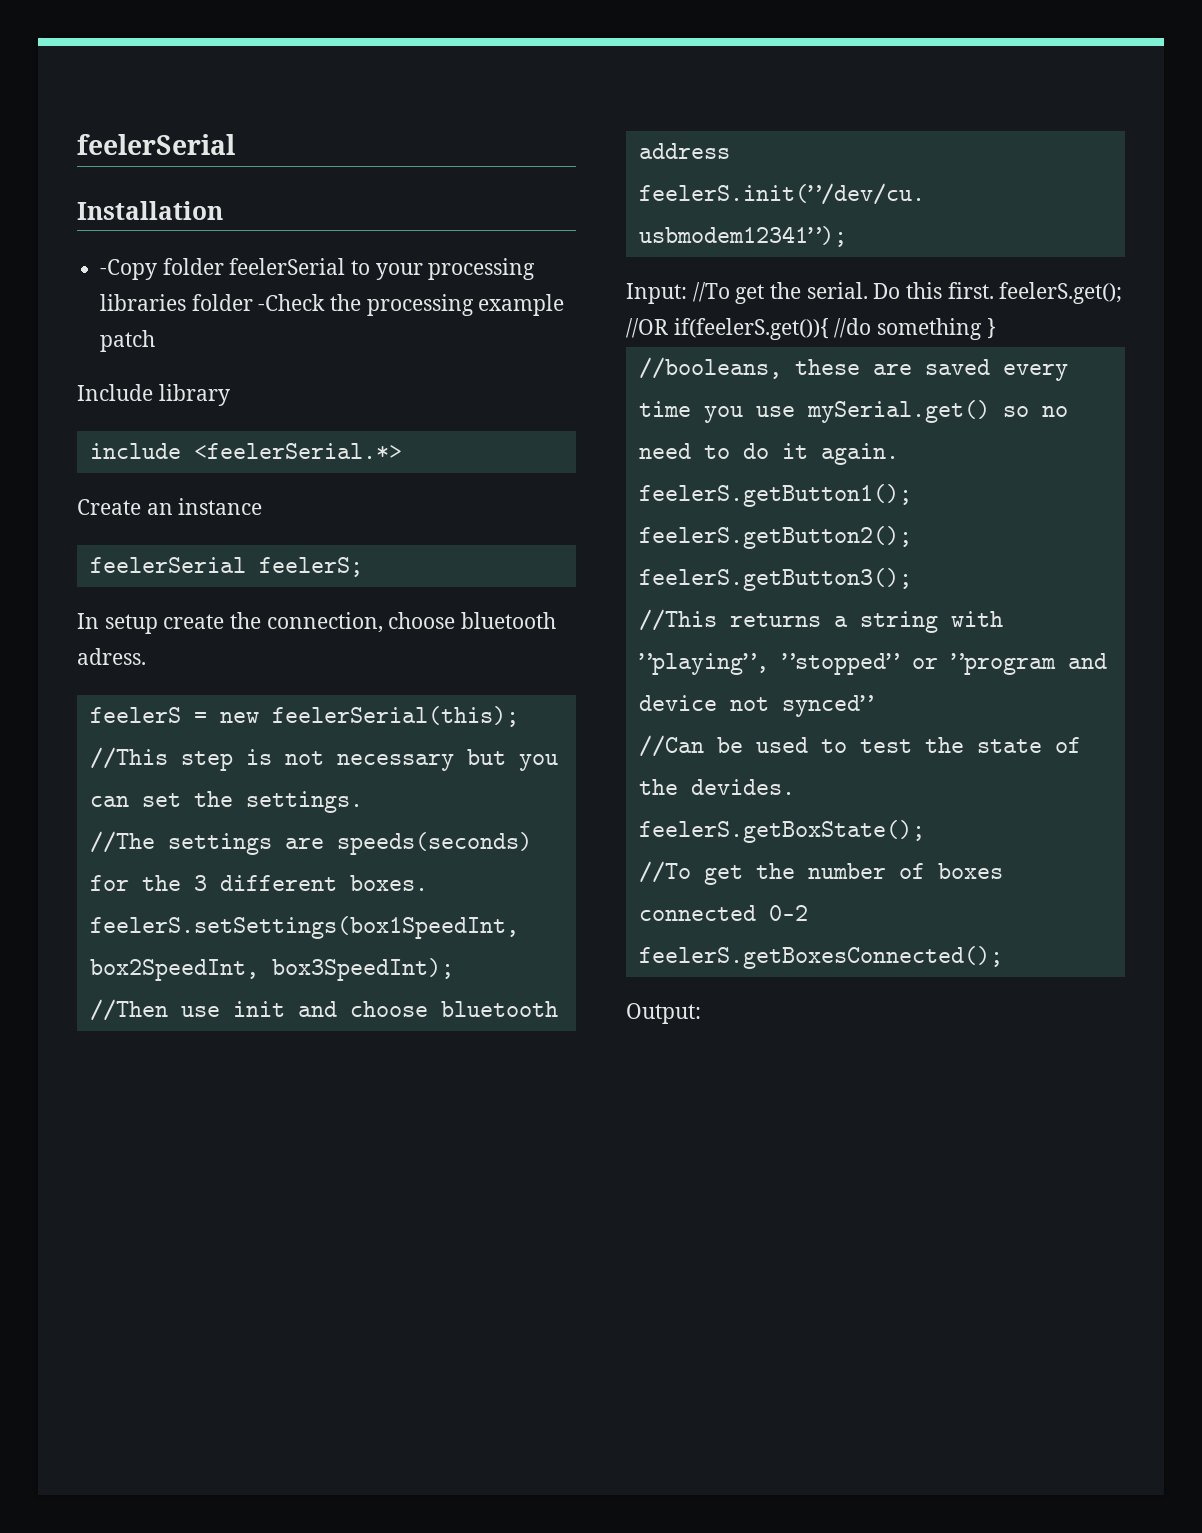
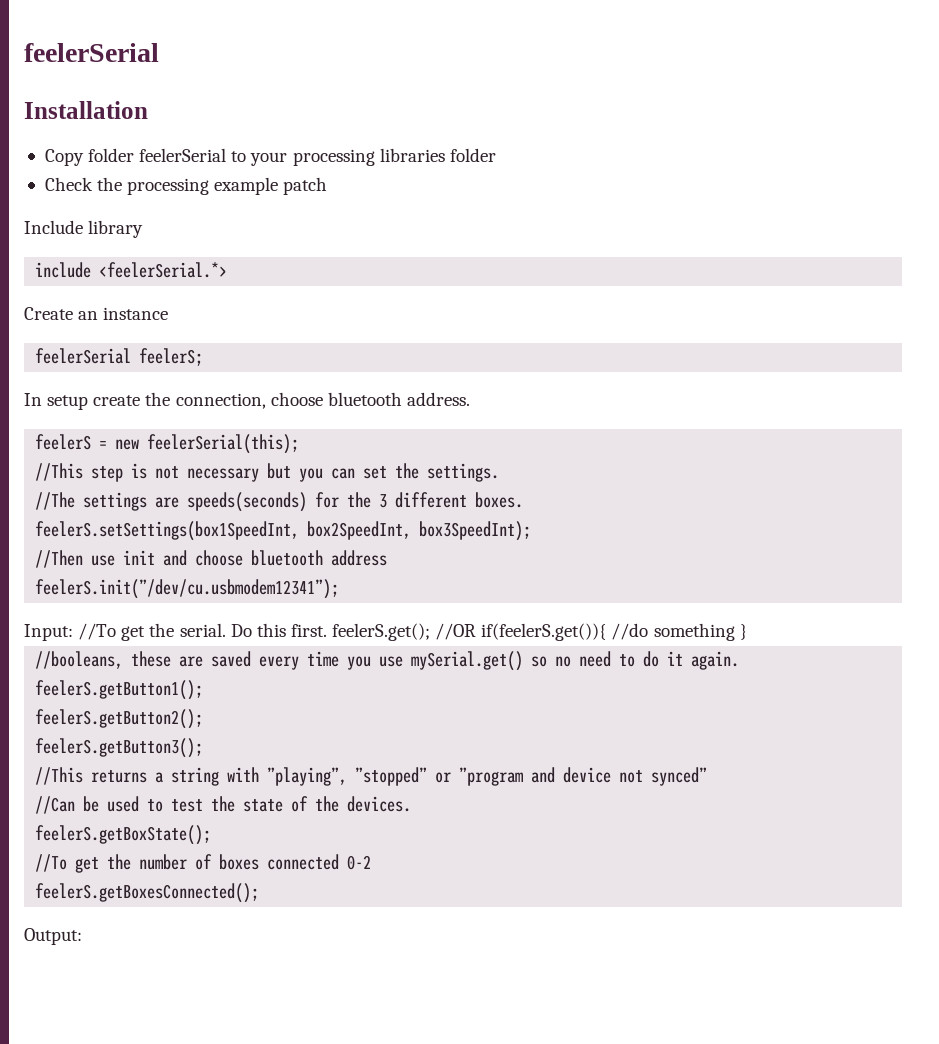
[100,259,158,280] -Copy -> [44,149,84,166] Copy
[258,294,326,311] -Check -> [44,177,93,191] // Check
[77,648,146,665] adress. -> [406,392,470,406] address.
[690,779,795,795] devides. -> [347,796,412,812] devices.

